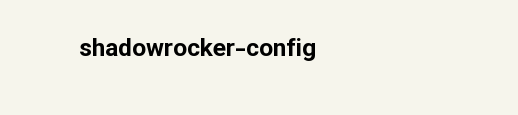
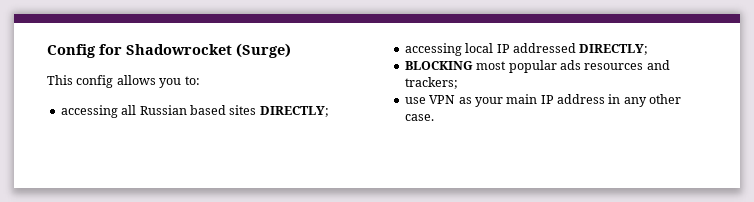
[79,38,316,61] shadowrocker-config -> [47,43,291,58] [47,75,200,88] [60,105,329,118] [404,43,649,56] [404,60,670,73] [404,77,458,89] [404,94,682,107] [404,114,434,121] Config for Shadowrocket (Surge) // This config allows you to: // accessing all Russian based sites DIRECTLY; // accessing local IP addressed DIRECTLY; // BLOCKING most popular ads resources and trackers; // use VPN as your main IP address in any other case.

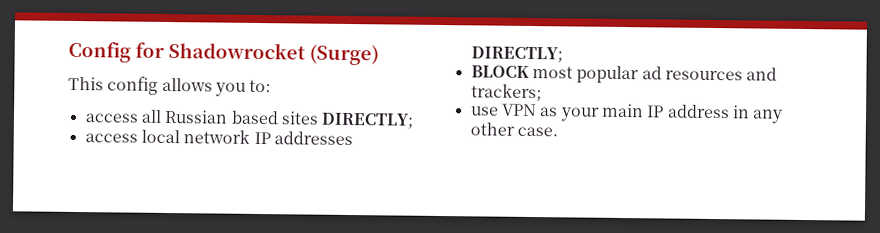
[60,105,118,118] accessing -> [84,113,139,123] access
[404,43,649,56] [404,61,473,70] accessing local IP addressed DIRECTLY; // BLOCKING -> [84,129,353,146] [470,46,563,63] [470,65,530,78] access local network IP addresses DIRECTLY; // BLOCK
[559,60,581,70] ads -> [641,66,662,80] ad

